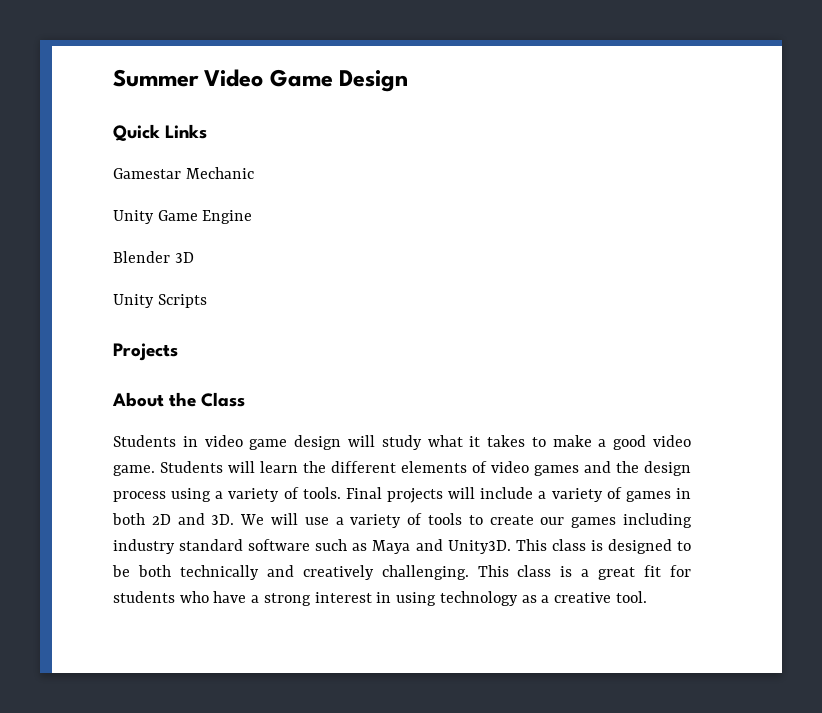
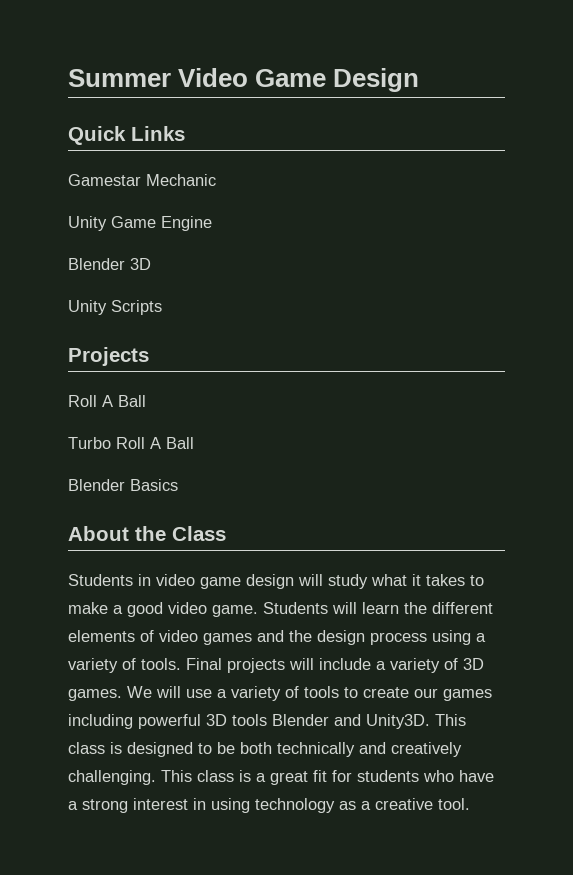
(178, 352) none -> [68,395,146,407] [68,437,194,449] [68,479,178,491] // Roll A Ball // Turbo Roll A Ball // Blender Basics
[625,488,692,502] [112,513,235,525] games in both 2D and 3D. -> [463,658,484,670] [68,689,122,701] 3D games.
[113,539,411,554] industry standard software such as Maya -> [138,714,329,729] powerful 3D tools Blender

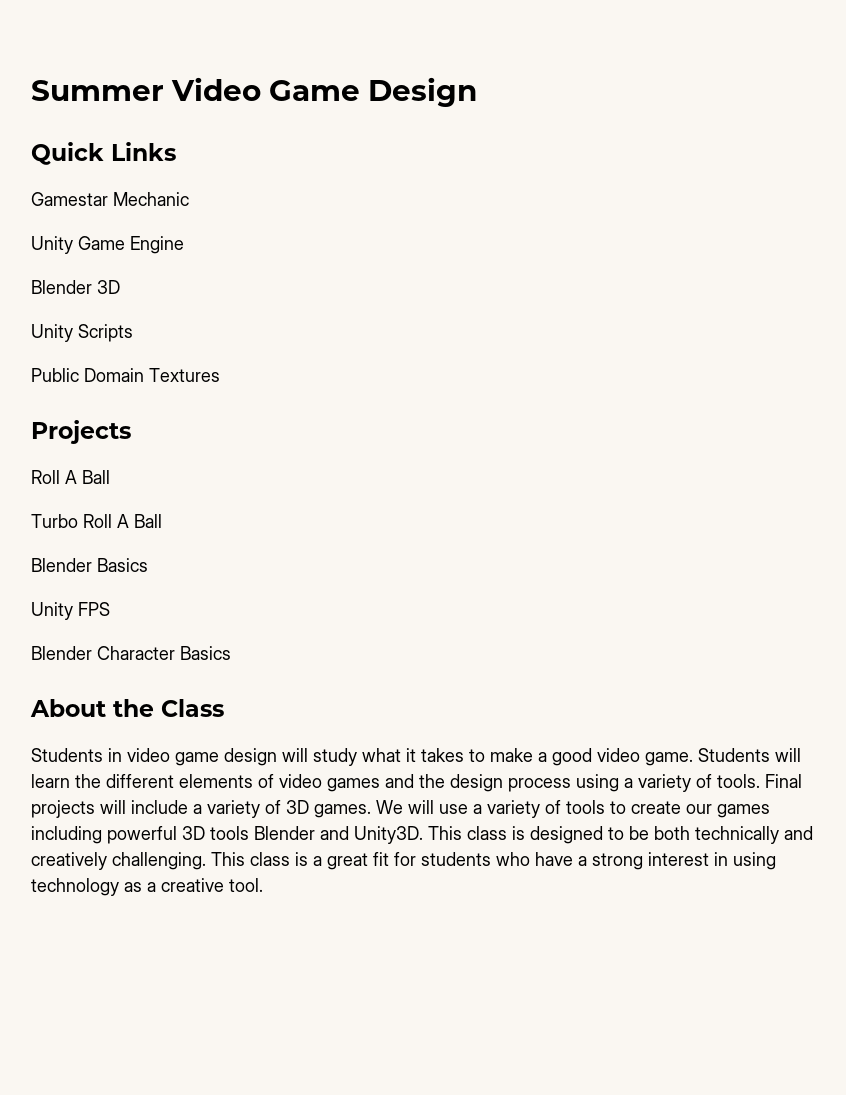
(162, 307) none -> [31,368,220,382] // Public Domain Textures
(178, 485) none -> [31,602,110,620] [31,646,231,660] // Unity FPS // Blender Character Basics

